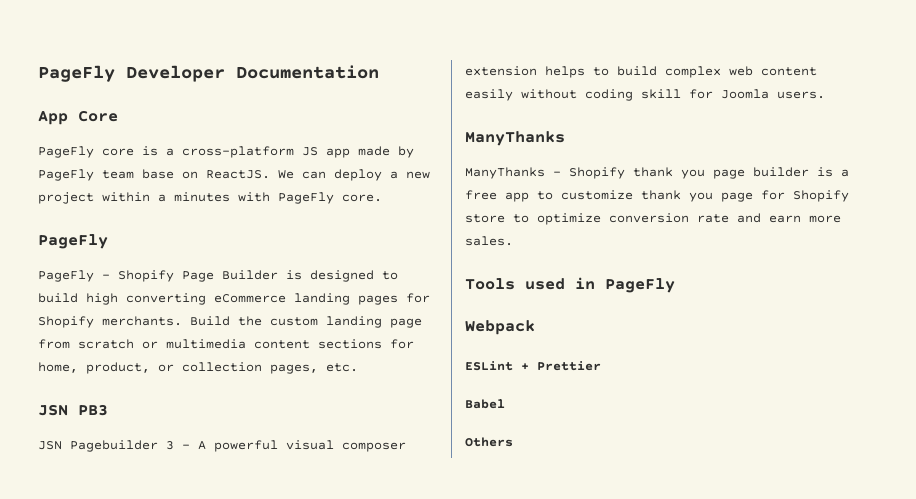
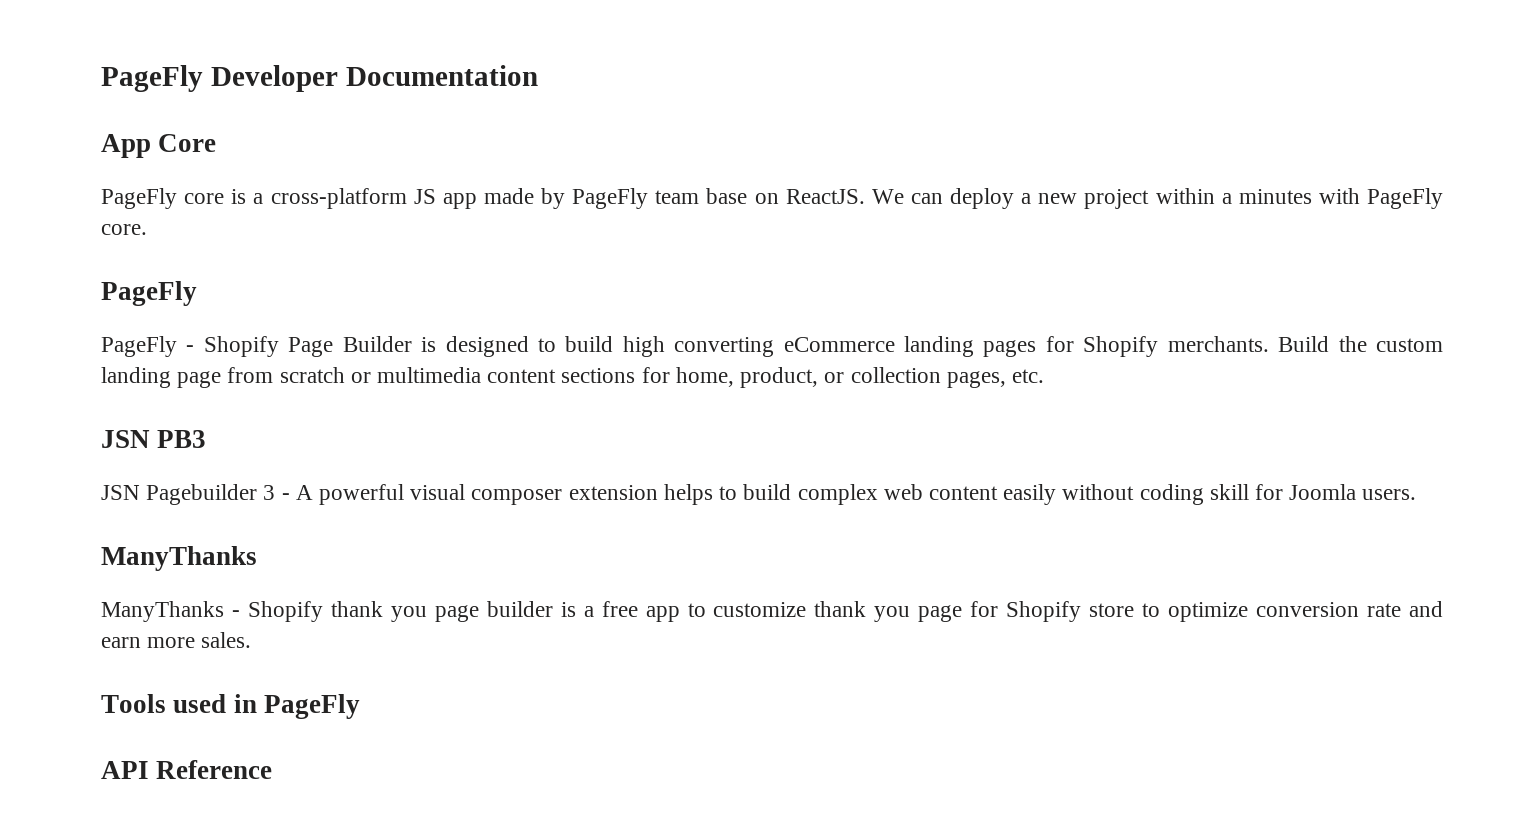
[465,320,535,335] [465,361,601,371] [465,399,505,409] [465,437,513,447] Webpack // ESLint + Prettier // Babel // Others -> [101,760,273,779] API Reference

